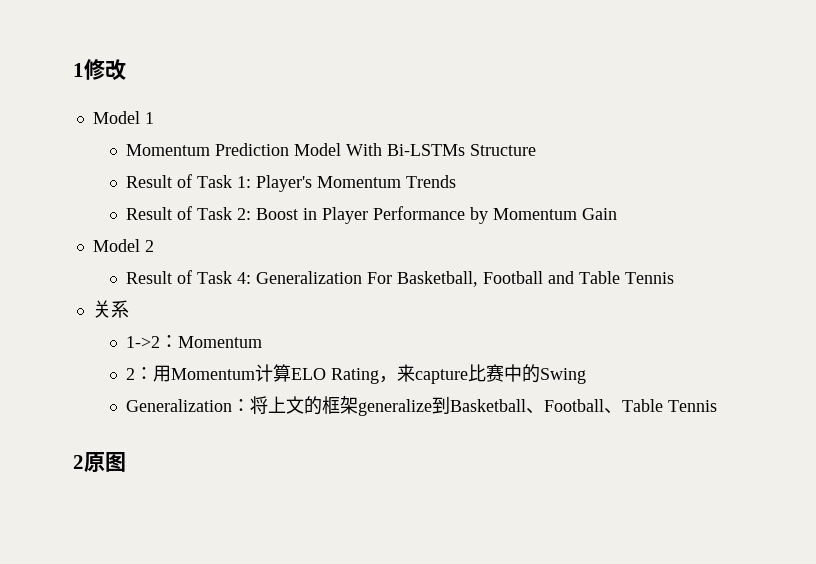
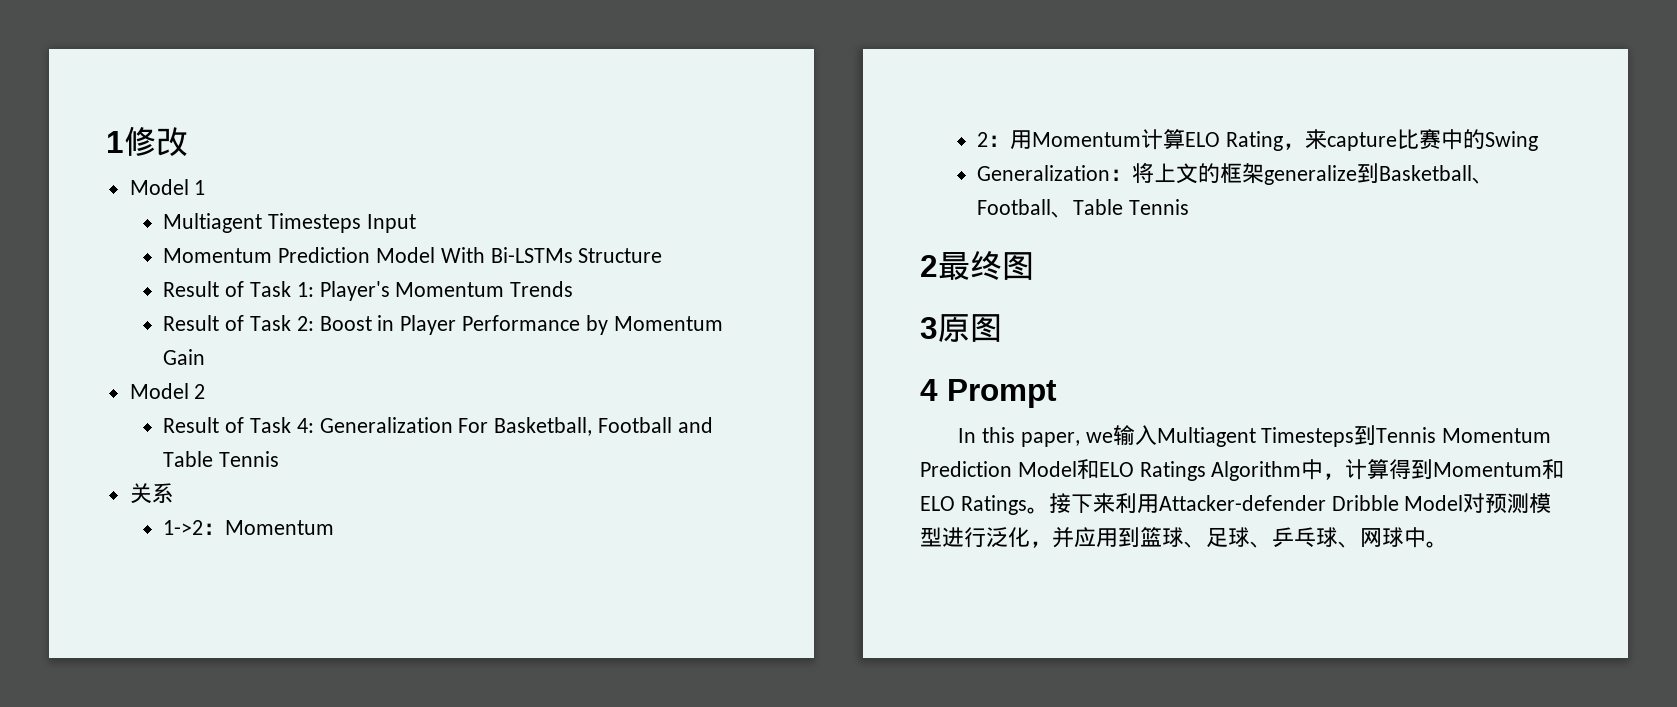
(154, 118) none -> [163,213,416,233] // Multiagent Timesteps Input
(84, 462) none -> [938,251,1034,280] [920,317,938,339] 最终图 // 3
(126, 462) none -> [920,379,1057,408] [958,425,1552,447] [920,459,1565,481] [920,493,1552,515] [920,527,1448,548] // 4 Prompt // In this paper, we输入Multiagent Timesteps到Tennis Momentum Prediction Model和ELO Ratings Algorithm中，计算得到Momentum和ELO Ratings。接下来利用Attacker-defender Dribble Model对预测模型进行泛化，并应用到篮球、足球、乒乓球、网球中。

